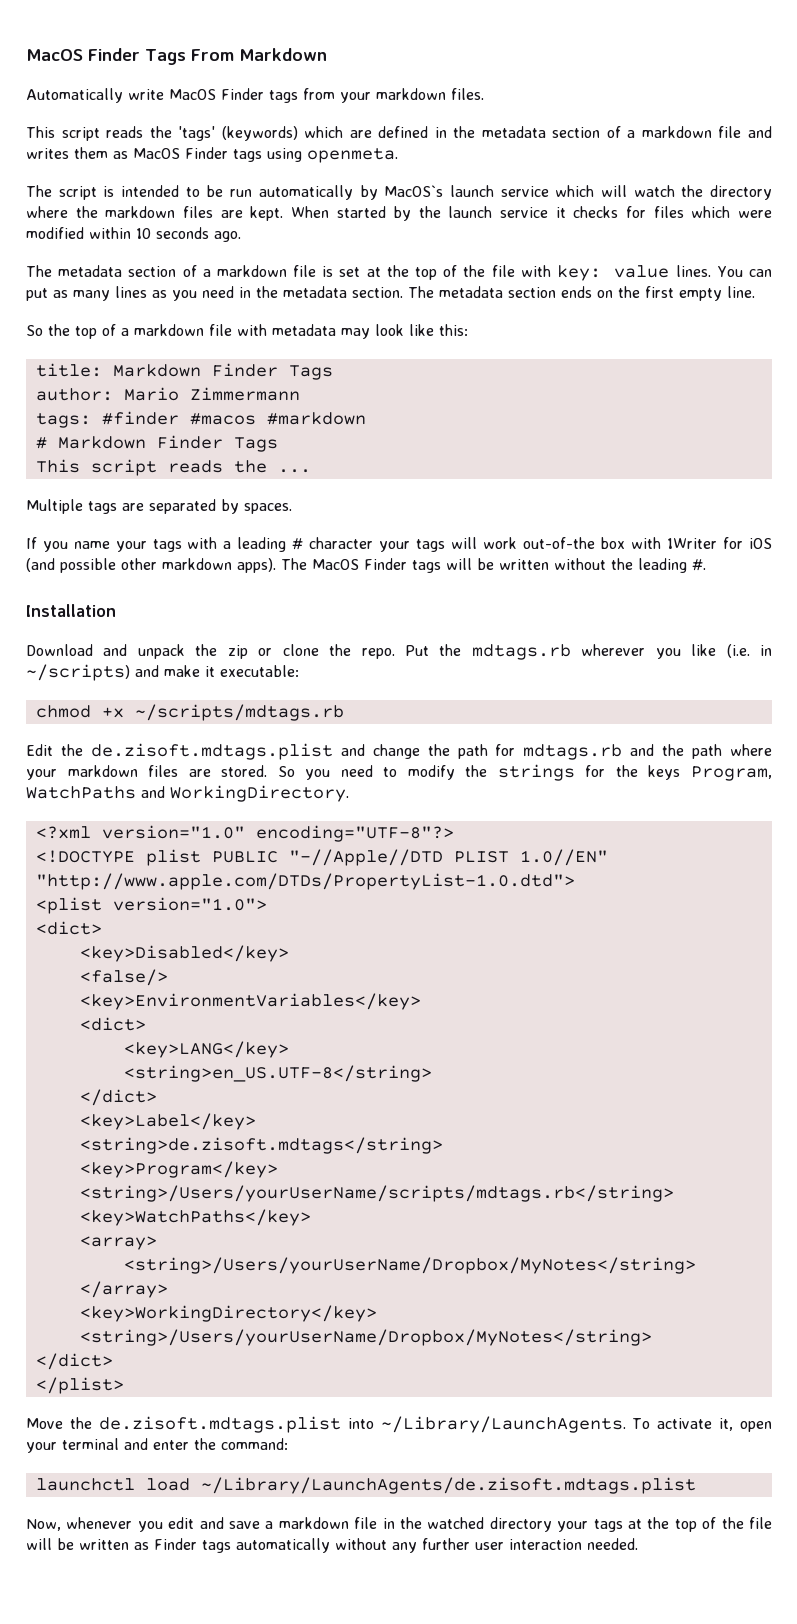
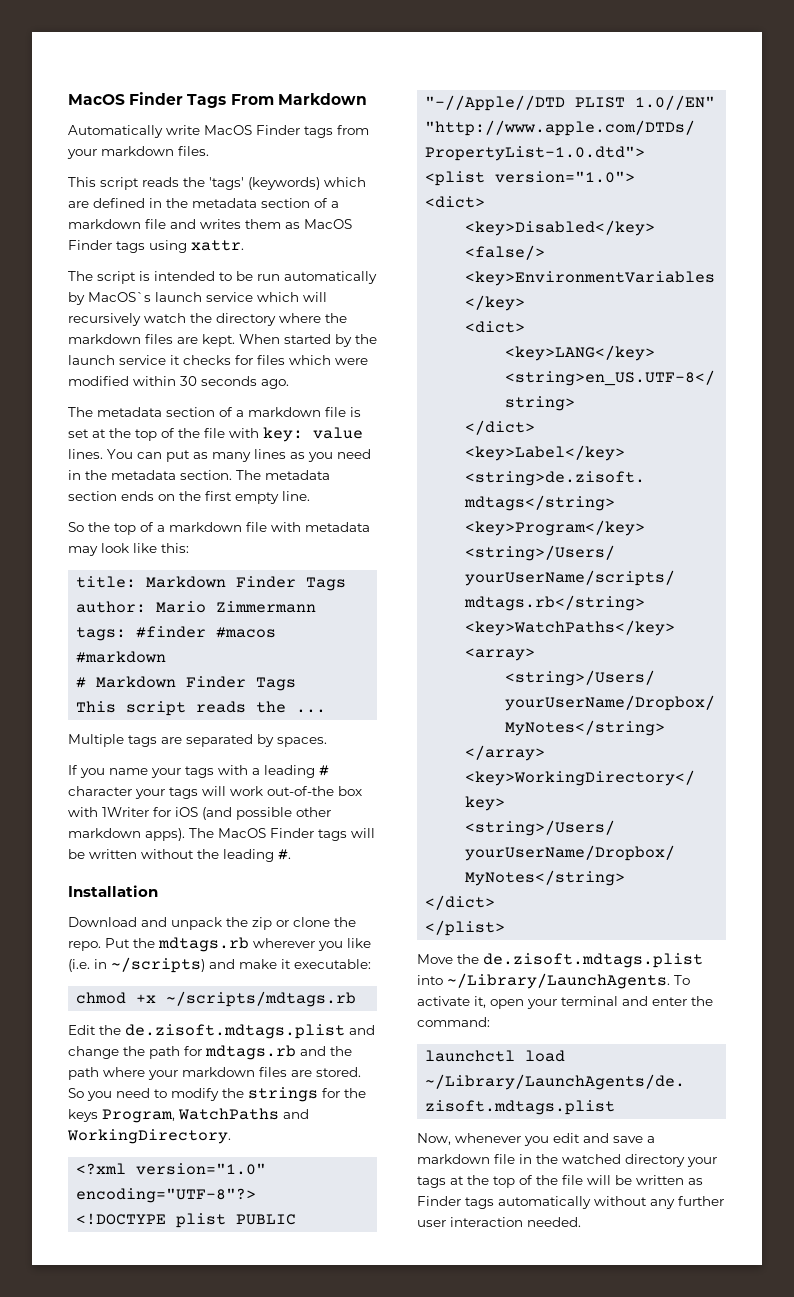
[307,148,398,163] openmeta. -> [191,240,244,251] xattr.
(627, 191) none -> [68,313,141,326] recursively
[136,228,151,239] 10 -> [180,376,197,386] 30

